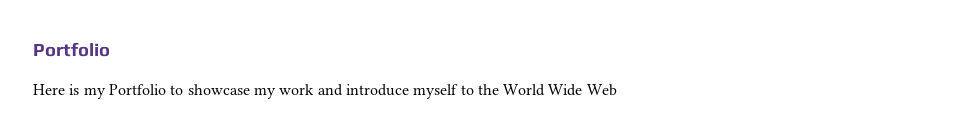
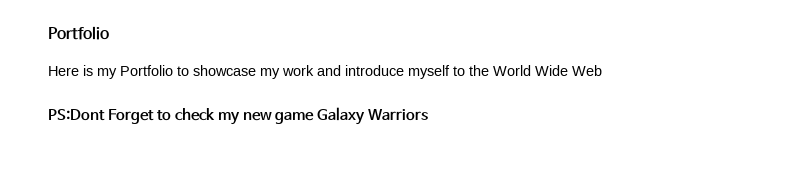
(617, 90) none -> [48,107,429,125] // PS:Dont Forget to check my new game Galaxy Warriors

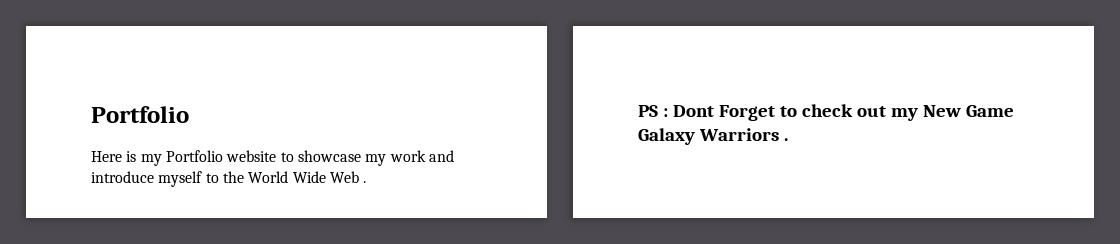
(173, 70) none -> [226,150,277,162] website
[48,108,315,125] // PS:Dont Forget to check my new game -> [363,181,367,183] [638,104,1014,121] . // PS : Dont Forget to check out my New Game
(429, 115) none -> [783,138,788,141] .

